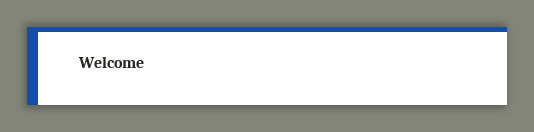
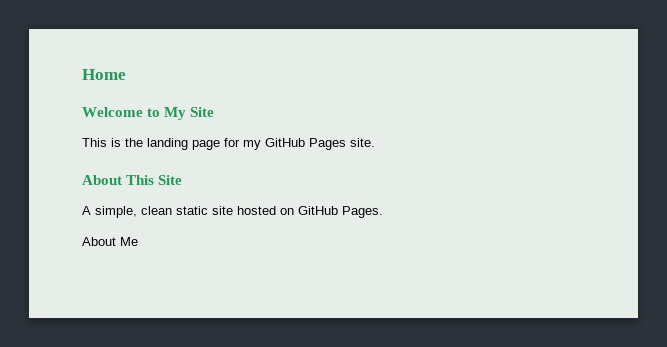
[78,56,144,68] Welcome -> [82,69,126,80] [82,107,215,120] [82,138,375,150] [82,175,183,185] [82,206,383,218] [82,237,138,246] Home // Welcome to My Site // This is the landing page for my GitHub Pages site. // About This Site // A simple, clean static site hosted on GitHub Pages. // About Me

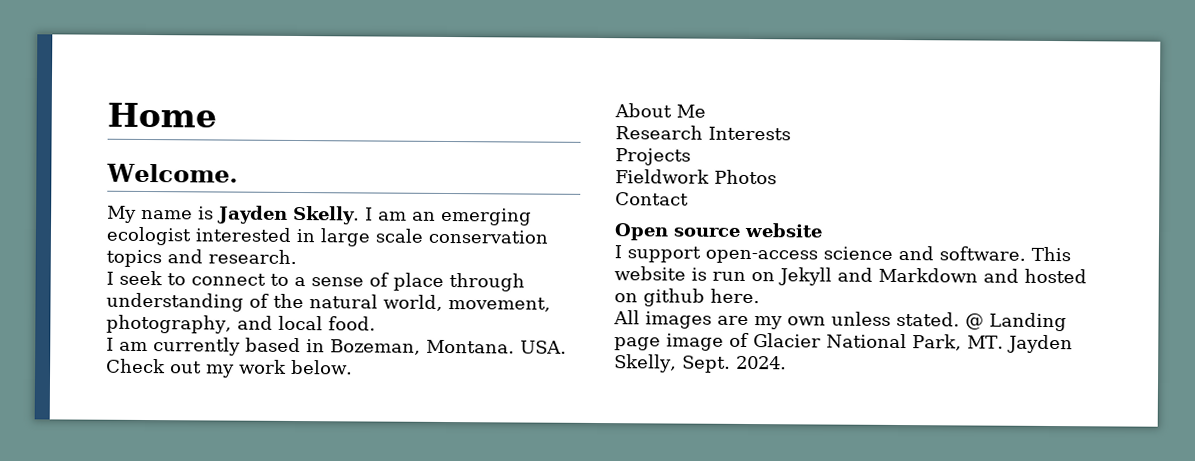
[82,107,215,120] [82,138,375,150] [82,175,183,185] [82,206,383,218] [82,237,138,246] Welcome to My Site // This is the landing page for my GitHub Pages site. // About This Site // A simple, clean static site hosted on GitHub Pages. // About Me -> [106,163,238,183] [107,205,532,226] [106,226,548,247] [106,249,297,268] [106,270,525,292] [106,292,551,312] [106,314,376,334] [106,337,567,356] [106,358,353,378] [614,103,706,118] [615,125,791,141] [615,148,691,166] [615,169,777,185] [615,192,689,206] [614,222,823,241] [614,245,1071,264] [614,266,1087,286] [614,288,760,307] [613,310,1067,332] [614,332,1073,354] [614,354,787,373] Welcome. // My name is Jayden Skelly. I am an emerging ecologist interested in large scale conservation topics and research. // I seek to connect to a sense of place through understanding of the natural world, movement, photography, and local food. // I am currently based in Bozeman, Montana. USA. Check out my work below. // About Me // Research Interests // Projects // Fieldwork Photos // Contact // Open source website // I support open-access science and software. This website is run on Jekyll and Markdown and hosted on github here. // All images are my own unless stated. @ Landing page image of Glacier National Park, MT. Jayden Skelly, Sept. 2024.

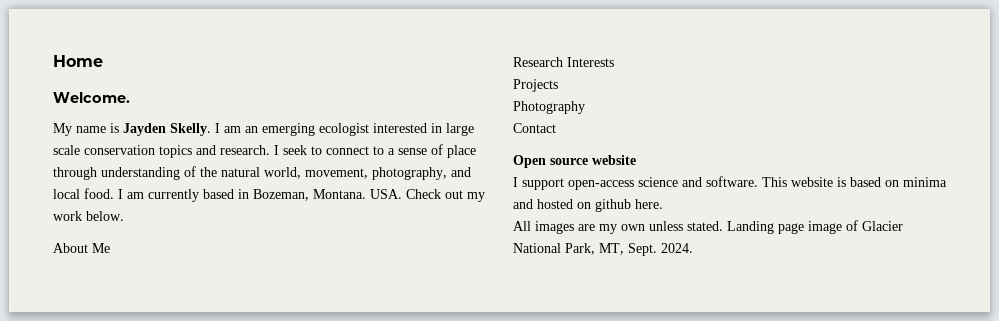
(297, 257) // -> (270, 150) none
(376, 323) // -> (114, 193) none
[615,169,777,185] Fieldwork Photos -> [513,101,585,114] Photography
[712,267,978,286] run on Jekyll and Markdown -> [850,177,947,187] based on minima
[965,313,984,330] @ -> (723, 226) none
[966,334,1073,354] [614,354,677,373] MT. Jayden Skelly, -> [599,243,624,255] MT,

